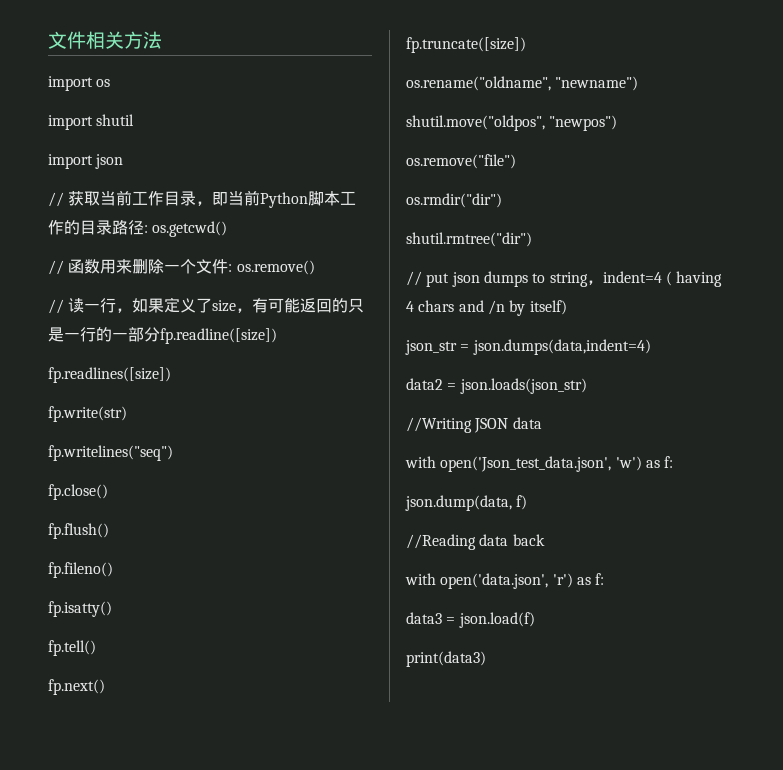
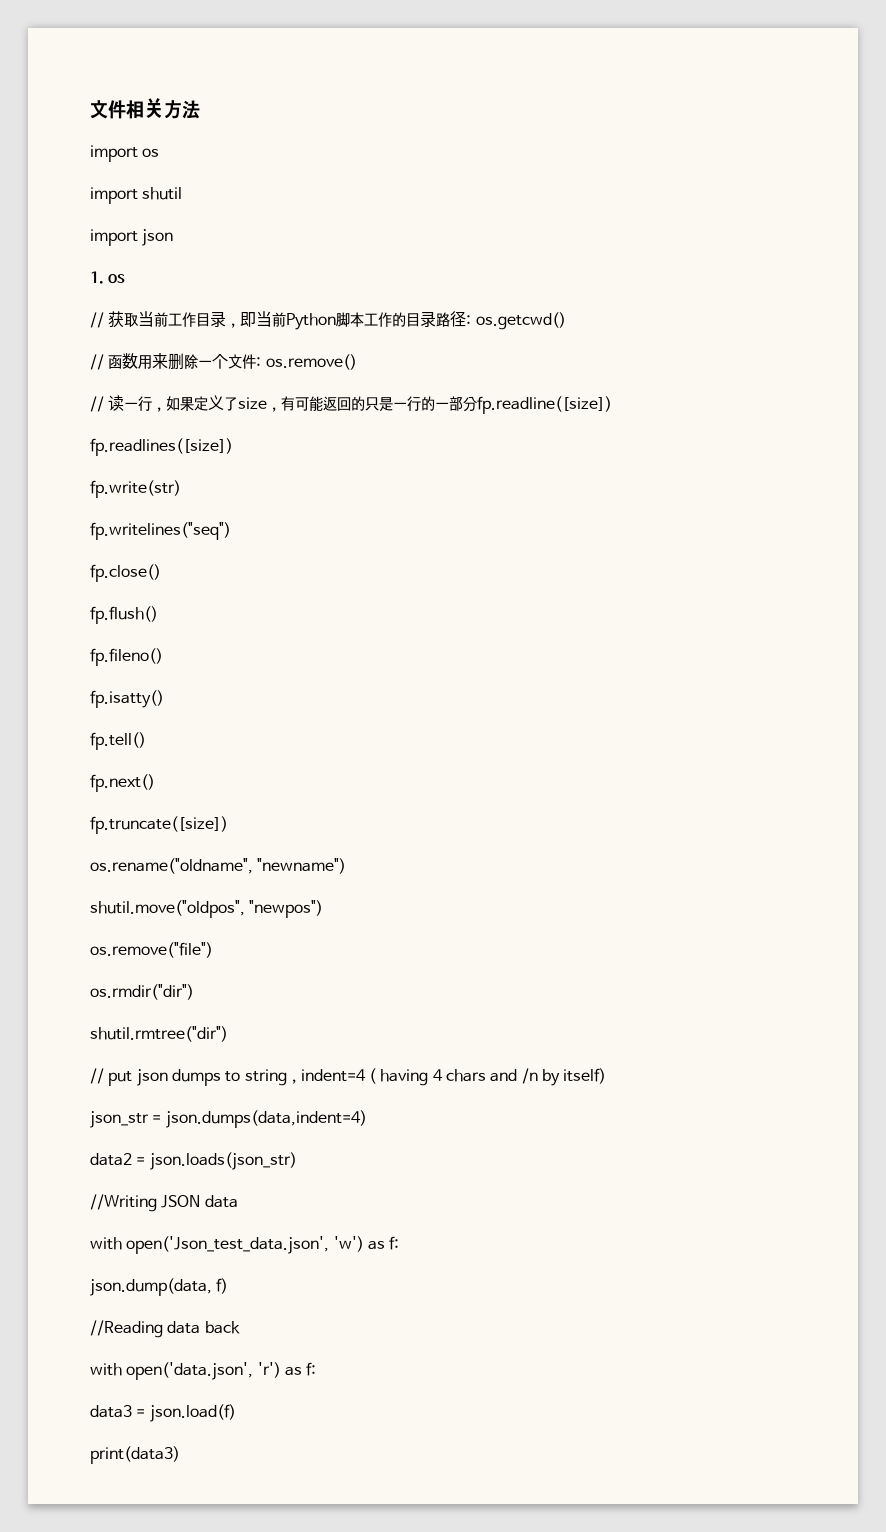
(124, 161) none -> [90,271,126,284] // 1. os

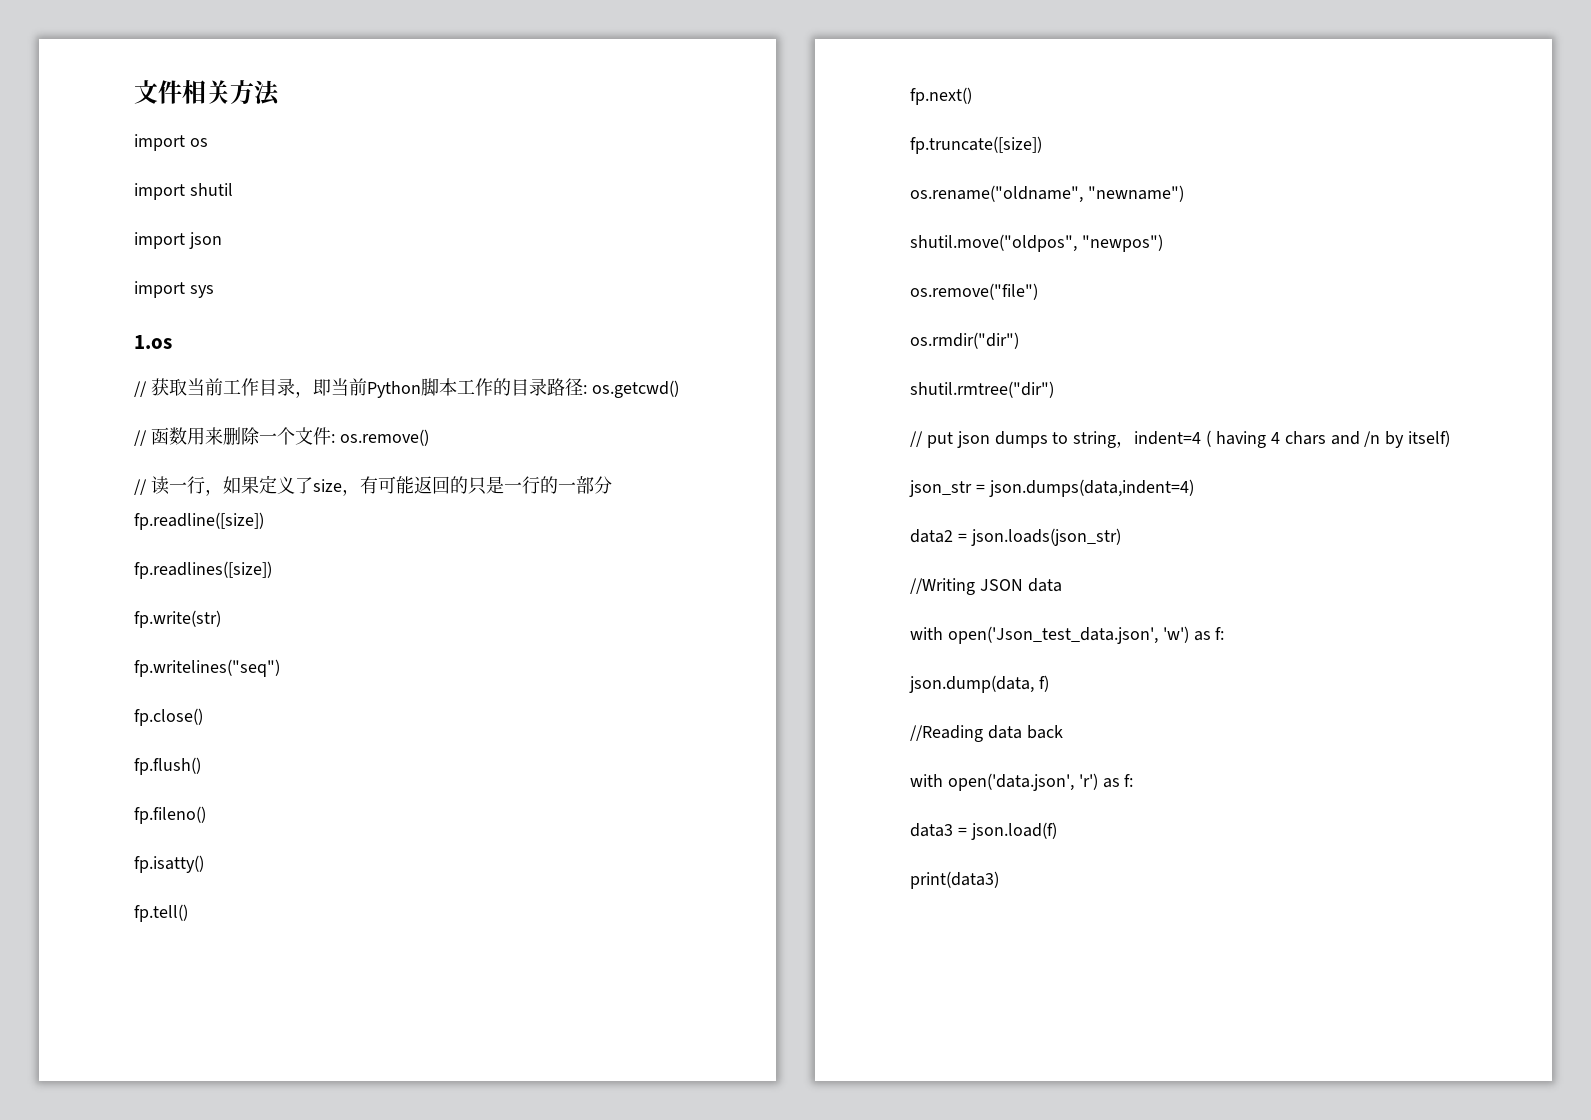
[90,271,126,284] 1. os -> [134,281,214,298] [134,335,172,349] import sys // 1.os

